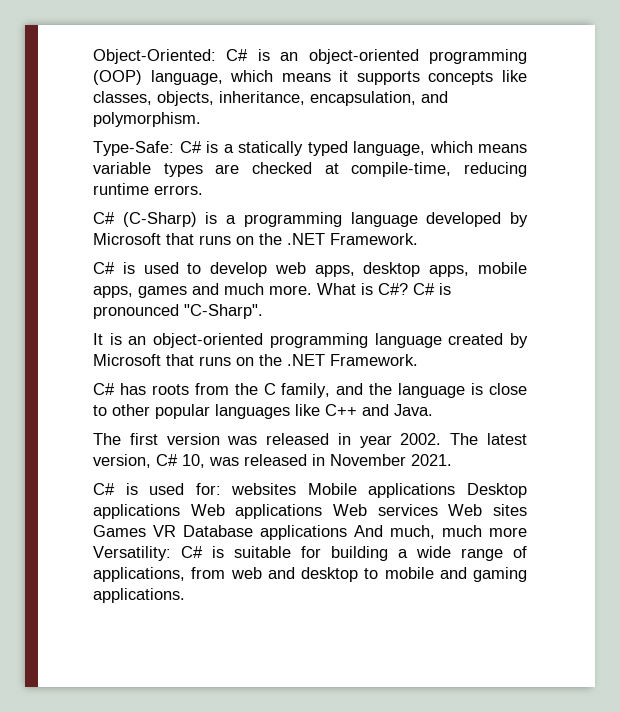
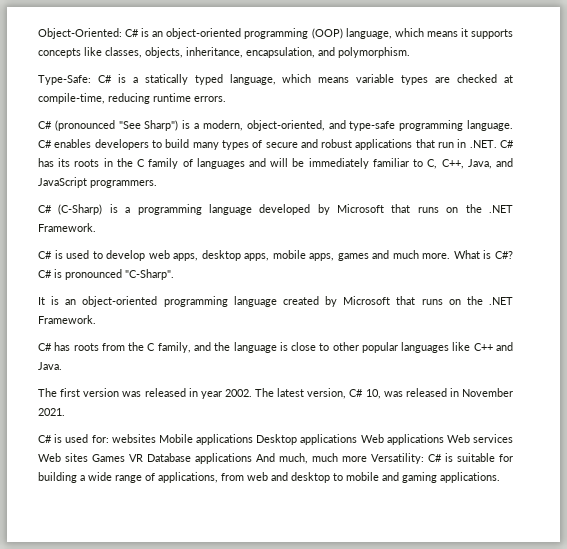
(203, 190) none -> [38,120,513,131] [38,139,514,150] [38,158,514,169] [38,177,157,188] // C# (pronounced "See Sharp") is a modern, object-oriented, and type-safe programming language. C# enables developers to build many types of secure and robust applications that run in .NET. C# has its roots in the C family of languages and will be immediately familiar to C, C++, Java, and JavaScript programmers.

